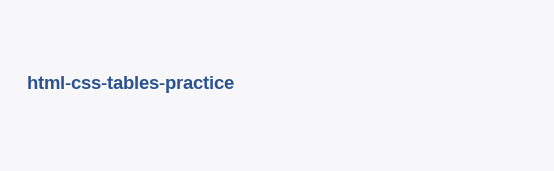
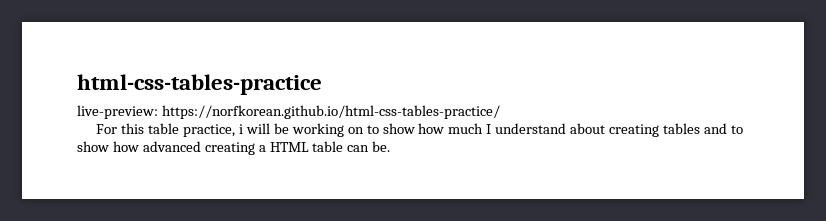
(234, 84) none -> [77,105,500,119] [96,123,743,137] [77,141,391,155] // live-preview: https://norfkorean.github.io/html-css-tables-practice/ // For this table practice, i will be working on to show how much I understand about creating tables and to show how advanced creating a HTML table can be.

